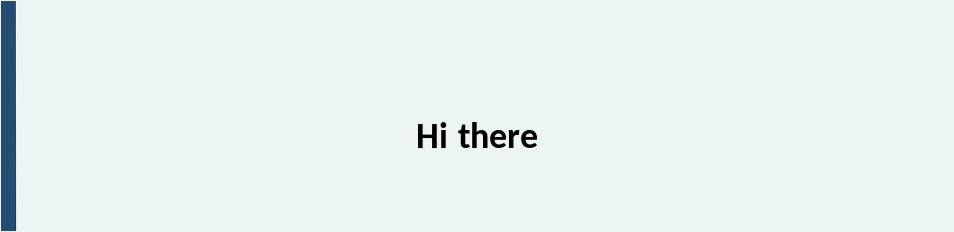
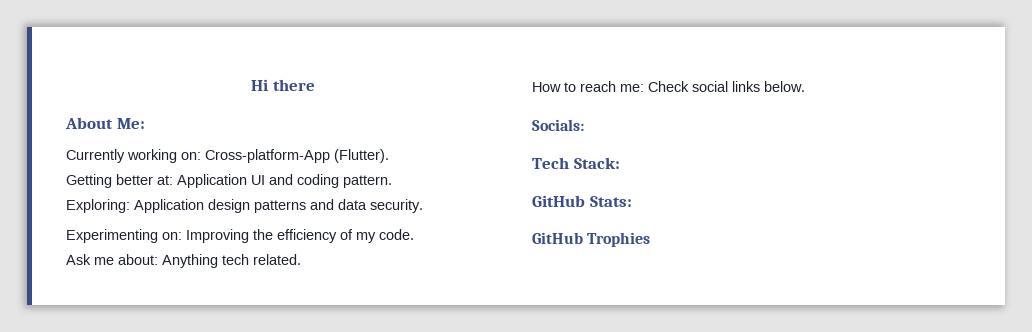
(539, 135) none -> [65,117,145,129] [66,149,389,163] [66,174,392,188] [66,199,423,213] [66,229,414,243] [66,254,301,268] [532,81,805,92] [532,119,584,131] [532,157,620,169] [532,195,632,207] [532,232,651,247] // About Me: // Currently working on: Cross-platform-App (Flutter). // Getting better at: Application UI and coding pattern. // Exploring: Application design patterns and data security. // Experimenting on: Improving the efficiency of my code. // Ask me about: Anything tech related. // How to reach me: Check social links below. // Socials: // Tech Stack: // GitHub Stats: // GitHub Trophies

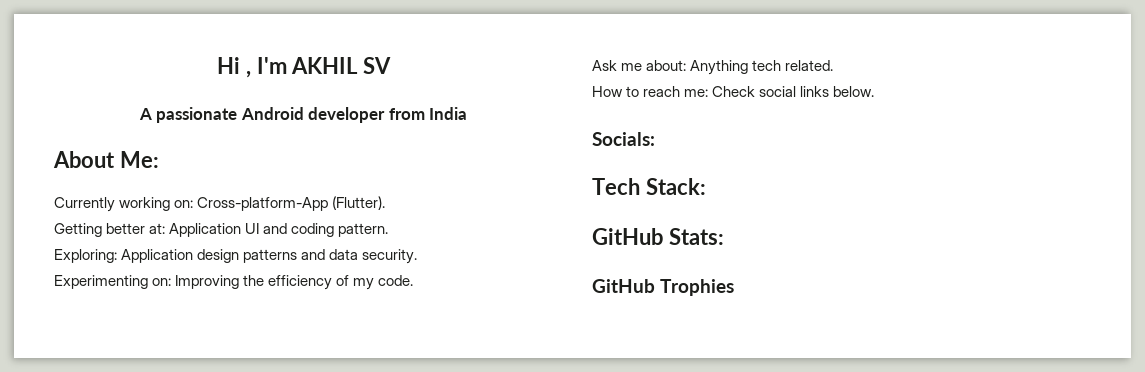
[272,79,315,91] there -> [245,57,392,78] [138,107,468,123] , I'm AKHIL SV // A passionate Android developer from India

